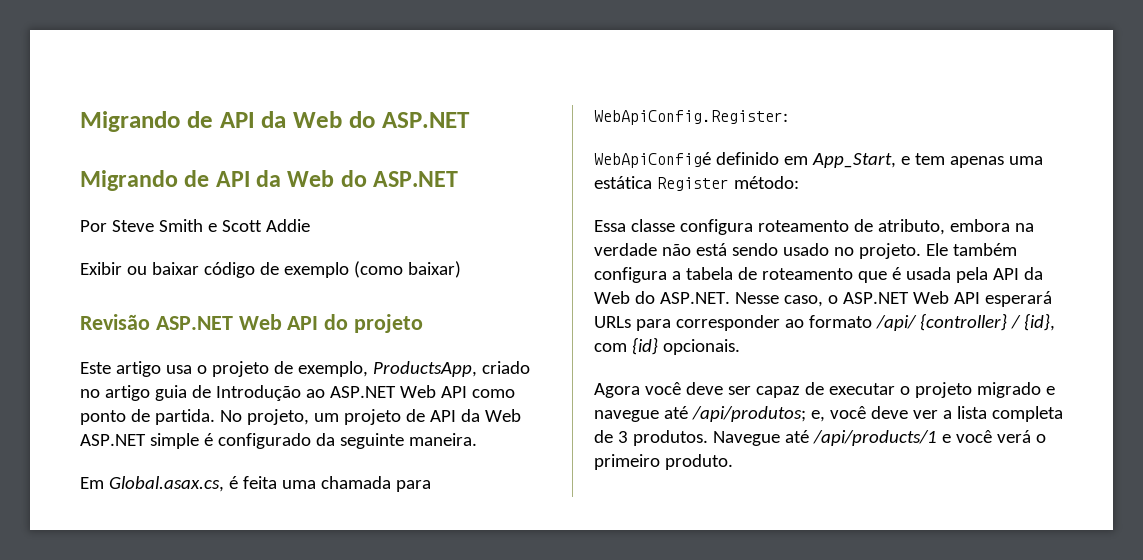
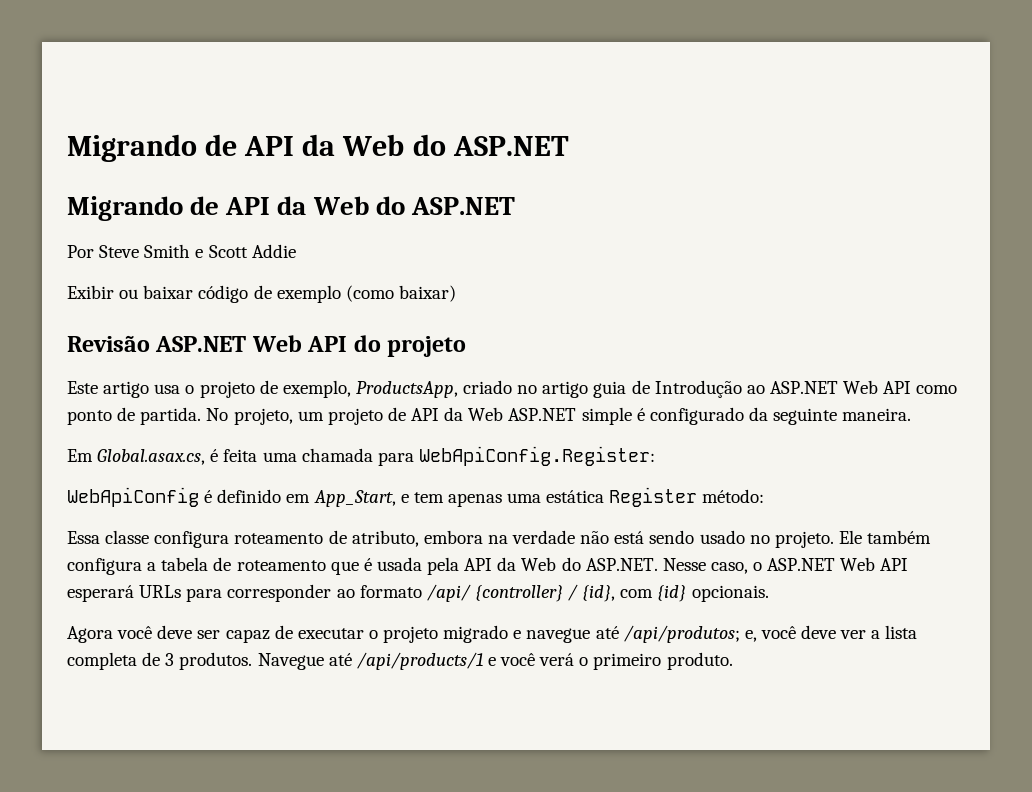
[594,152,711,168] WebApiConfigé -> [67,487,213,507] WebApiConfig é

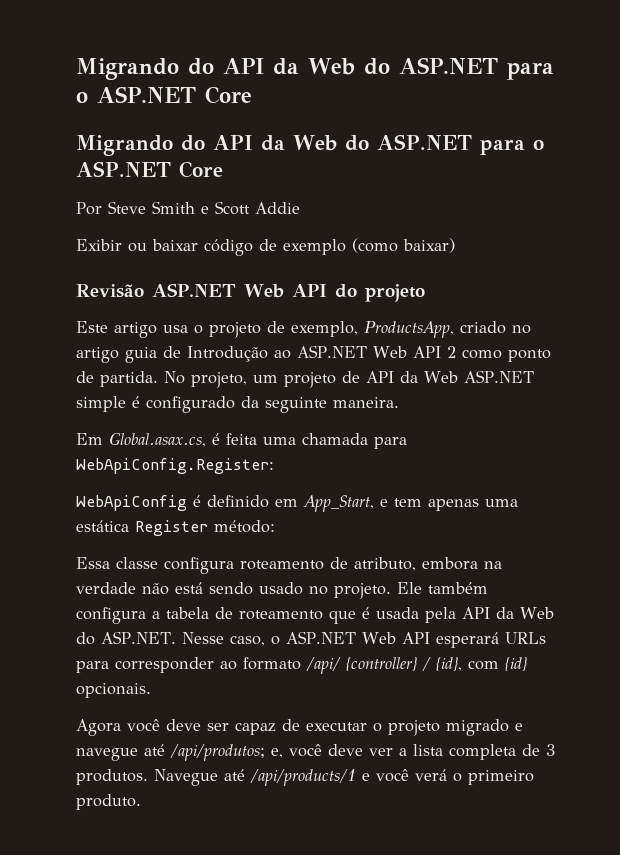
[67,134,569,162] [67,196,515,221] Migrando de API da Web do ASP.NET // Migrando de API da Web do ASP.NET -> [76,57,554,80] [76,86,252,104] [76,134,544,156] [76,161,223,178] Migrando do API da Web do ASP.NET para o ASP.NET Core // Migrando do API da Web do ASP.NET para o ASP.NET Core
(912, 387) none -> [446,346,456,358] 2

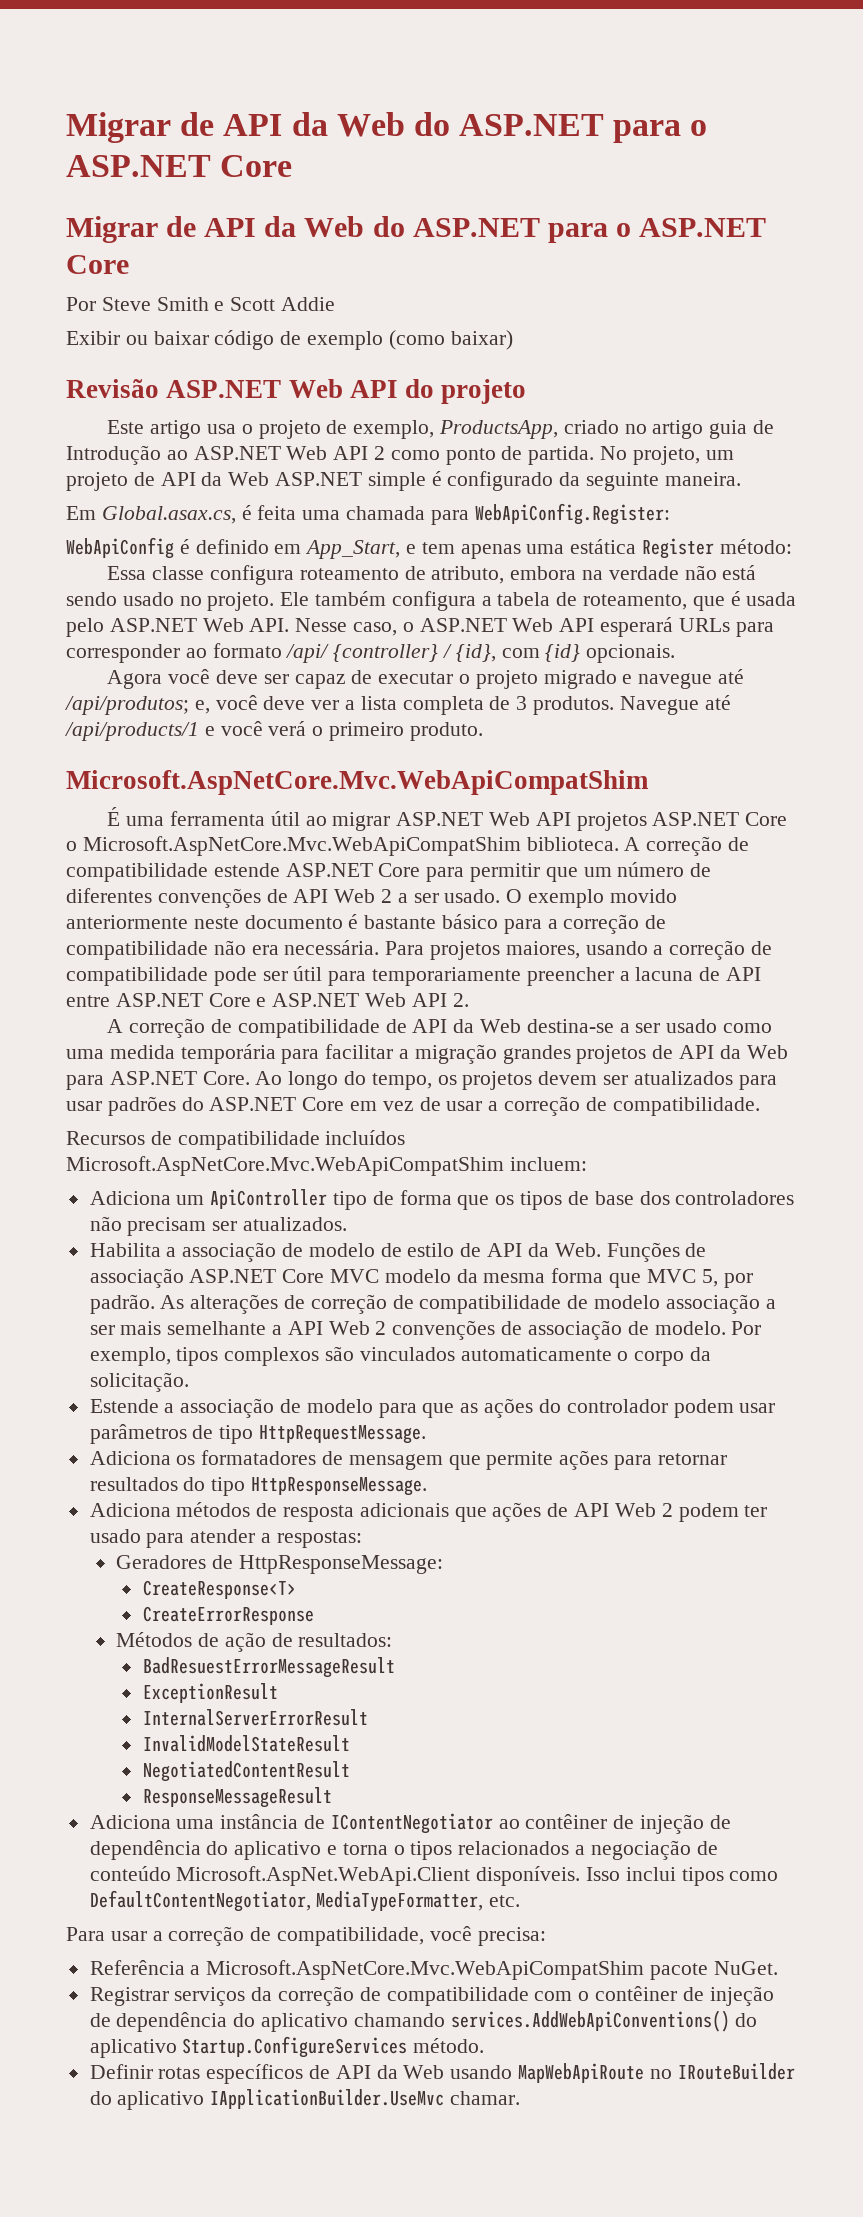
[76,57,554,80] [76,86,252,104] [76,135,205,156] Migrando do API da Web do ASP.NET para o ASP.NET Core // Migrando do -> [66,112,708,143] [66,155,293,177] [66,216,197,243] Migrar de API da Web do ASP.NET para o ASP.NET Core // Migrar de
[239,610,323,620] roteamento -> [583,594,688,610] roteamento,
[425,607,554,623] [76,631,176,645] pela API da Web do ASP.NET. -> [66,618,290,637] pelo ASP.NET Web API.
(141, 802) none -> [66,770,649,795] [107,807,788,831] [66,836,750,856] [66,862,712,882] [66,888,677,908] [66,914,667,934] [66,940,773,960] [66,966,762,986] [66,993,469,1007] [107,1018,772,1038] [66,1044,788,1064] [66,1071,777,1090] [66,1096,760,1116] [66,1130,406,1150] [66,1156,587,1176] [89,1189,795,1210] [89,1216,348,1236] [89,1242,707,1262] [89,1268,753,1288] [89,1294,776,1314] [89,1320,762,1340] [89,1346,712,1366] [89,1372,189,1392] [89,1398,776,1418] [89,1424,427,1444] [89,1450,727,1470] [89,1477,428,1496] [89,1502,768,1522] [89,1529,362,1548] [116,1555,443,1574] [142,1580,296,1599] [142,1606,314,1625] [116,1632,393,1652] [142,1657,395,1678] [142,1683,278,1703] [142,1709,368,1726] [142,1735,350,1752] [142,1761,350,1782] [142,1787,332,1808] [89,1813,731,1834] [89,1840,718,1860] [89,1866,779,1886] [89,1890,521,1912] [66,1926,546,1946] [89,1960,778,1980] [89,1986,774,2006] [89,2010,758,2032] [89,2036,485,2058] [89,2063,795,2084] [89,2089,521,2110] // Microsoft.AspNetCore.Mvc.WebApiCompatShim // É uma ferramenta útil ao migrar ASP.NET Web API projetos ASP.NET Core o Microsoft.AspNetCore.Mvc.WebApiCompatShim biblioteca. A correção de compatibilidade estende ASP.NET Core para permitir que um número de diferentes convenções de API Web 2 a ser usado. O exemplo movido anteriormente neste documento é bastante básico para a correção de compatibilidade não era necessária. Para projetos maiores, usando a correção de compatibilidade pode ser útil para temporariamente preencher a lacuna de API entre ASP.NET Core e ASP.NET Web API 2. // A correção de compatibilidade de API da Web destina-se a ser usado como uma medida temporária para facilitar a migração grandes projetos de API da Web para ASP.NET Core. Ao longo do tempo, os projetos devem ser atualizados para usar padrões do ASP.NET Core em vez de usar a correção de compatibilidade. // Recursos de compatibilidade incluídos Microsoft.AspNetCore.Mvc.WebApiCompatShim incluem: // Adiciona um ApiController tipo de forma que os tipos de base dos controladores não precisam ser atualizados. // Habilita a associação de modelo de estilo de API da Web. Funções de associação ASP.NET Core MVC modelo da mesma forma que MVC 5, por padrão. As alterações de correção de compatibilidade de modelo associação a ser mais semelhante a API Web 2 convenções de associação de modelo. Por exemplo, tipos complexos são vinculados automaticamente o corpo da solicitação. // Estende a associação de modelo para que as ações do controlador podem usar parâmetros de tipo HttpRequestMessage. // Adiciona os formatadores de mensagem que permite ações para retornar resultados do tipo HttpResponseMessage. // Adiciona métodos de resposta adicionais que ações de API Web 2 podem ter usado para atender a respostas: // Geradores de HttpResponseMessage: // CreateResponse<T> // CreateErrorResponse // Métodos de ação de resultados: // BadResuestErrorMessageResult // ExceptionResult // InternalServerErrorResult // InvalidModelStateResult // NegotiatedContentResult // ResponseMessageResult // Adiciona uma instância de IContentNegotiator ao contêiner de injeção de dependência do aplicativo e torna o tipos relacionados a negociação de conteúdo Microsoft.AspNet.WebApi.Client disponíveis. Isso inclui tipos como DefaultContentNegotiator, MediaTypeFormatter, etc. // Para usar a correção de compatibilidade, você precisa: // Referência a Microsoft.AspNetCore.Mvc.WebApiCompatShim pacote NuGet. // Registrar serviços da correção de compatibilidade com o contêiner de injeção de dependência do aplicativo chamando services.AddWebApiConventions() do aplicativo Startup.ConfigureServices método. // Definir rotas específicos de API da Web usando MapWebApiRoute no IRouteBuilder do aplicativo IApplicationBuilder.UseMvc chamar.

